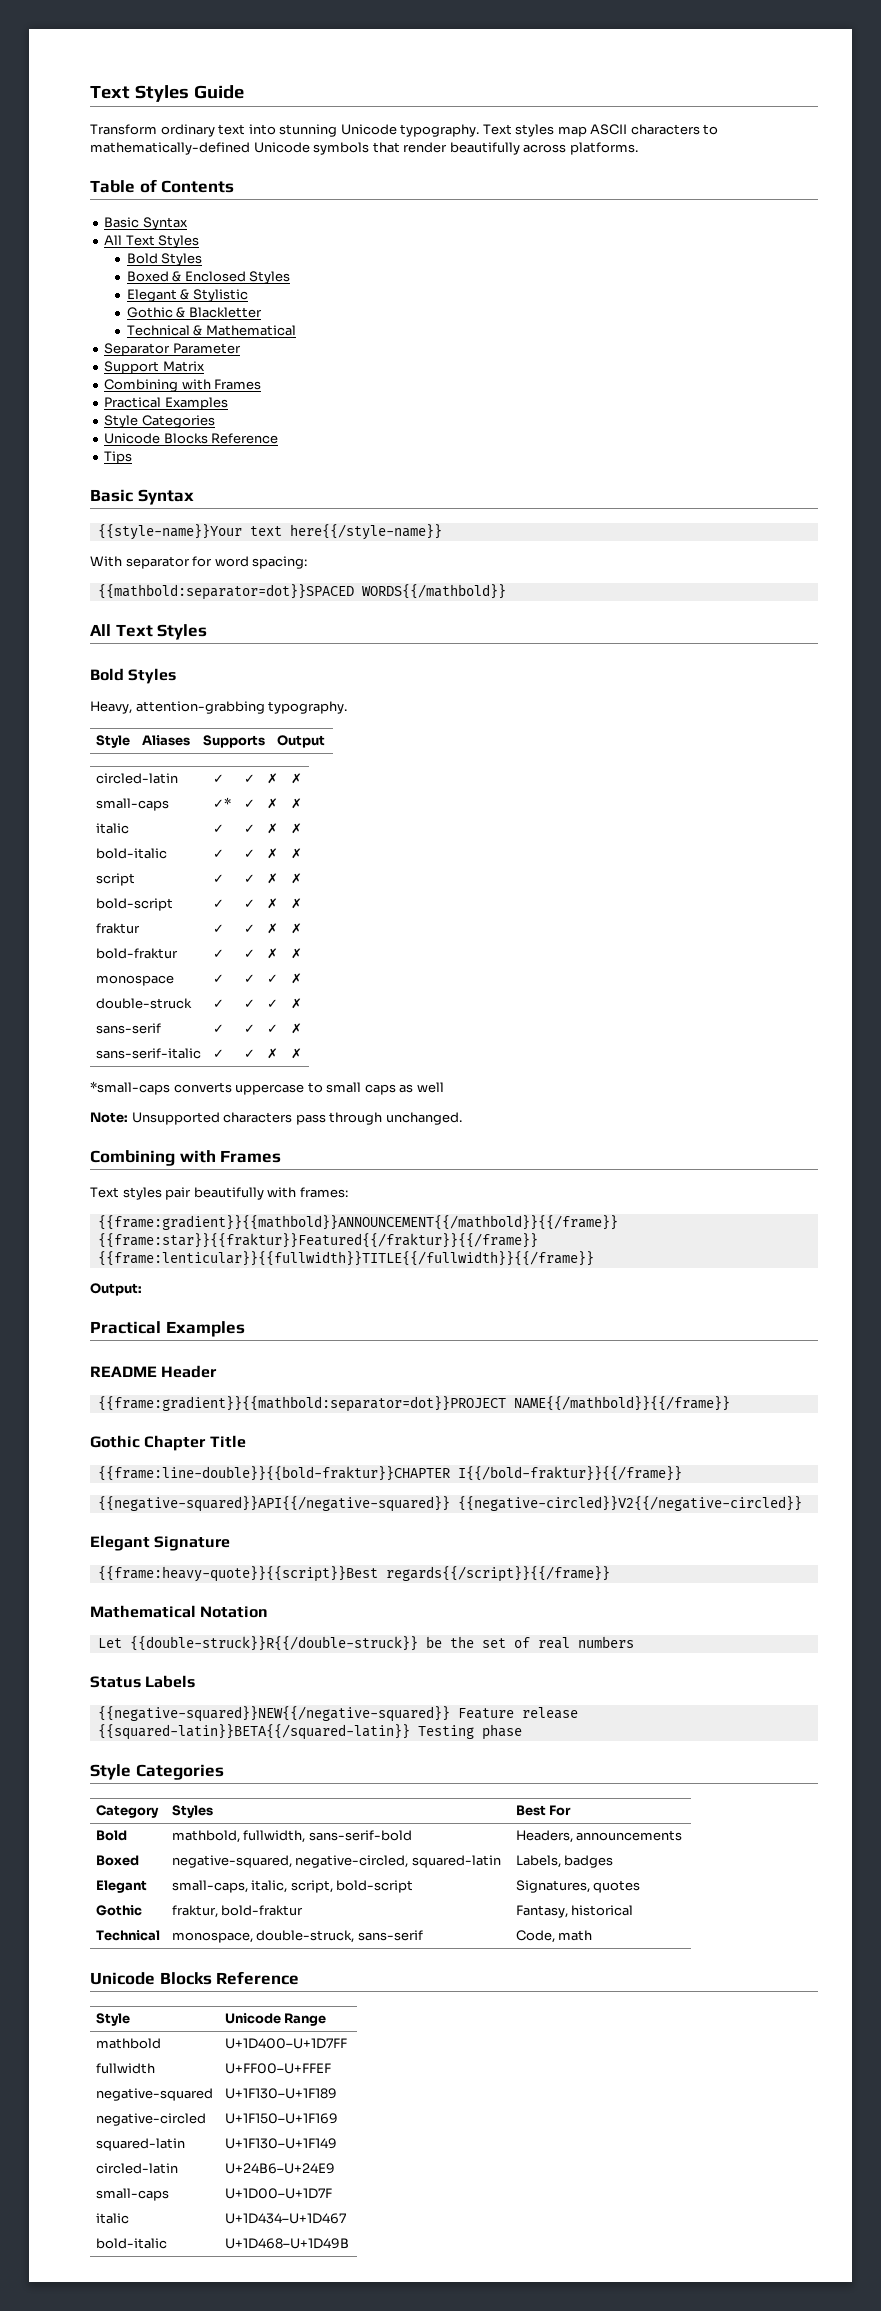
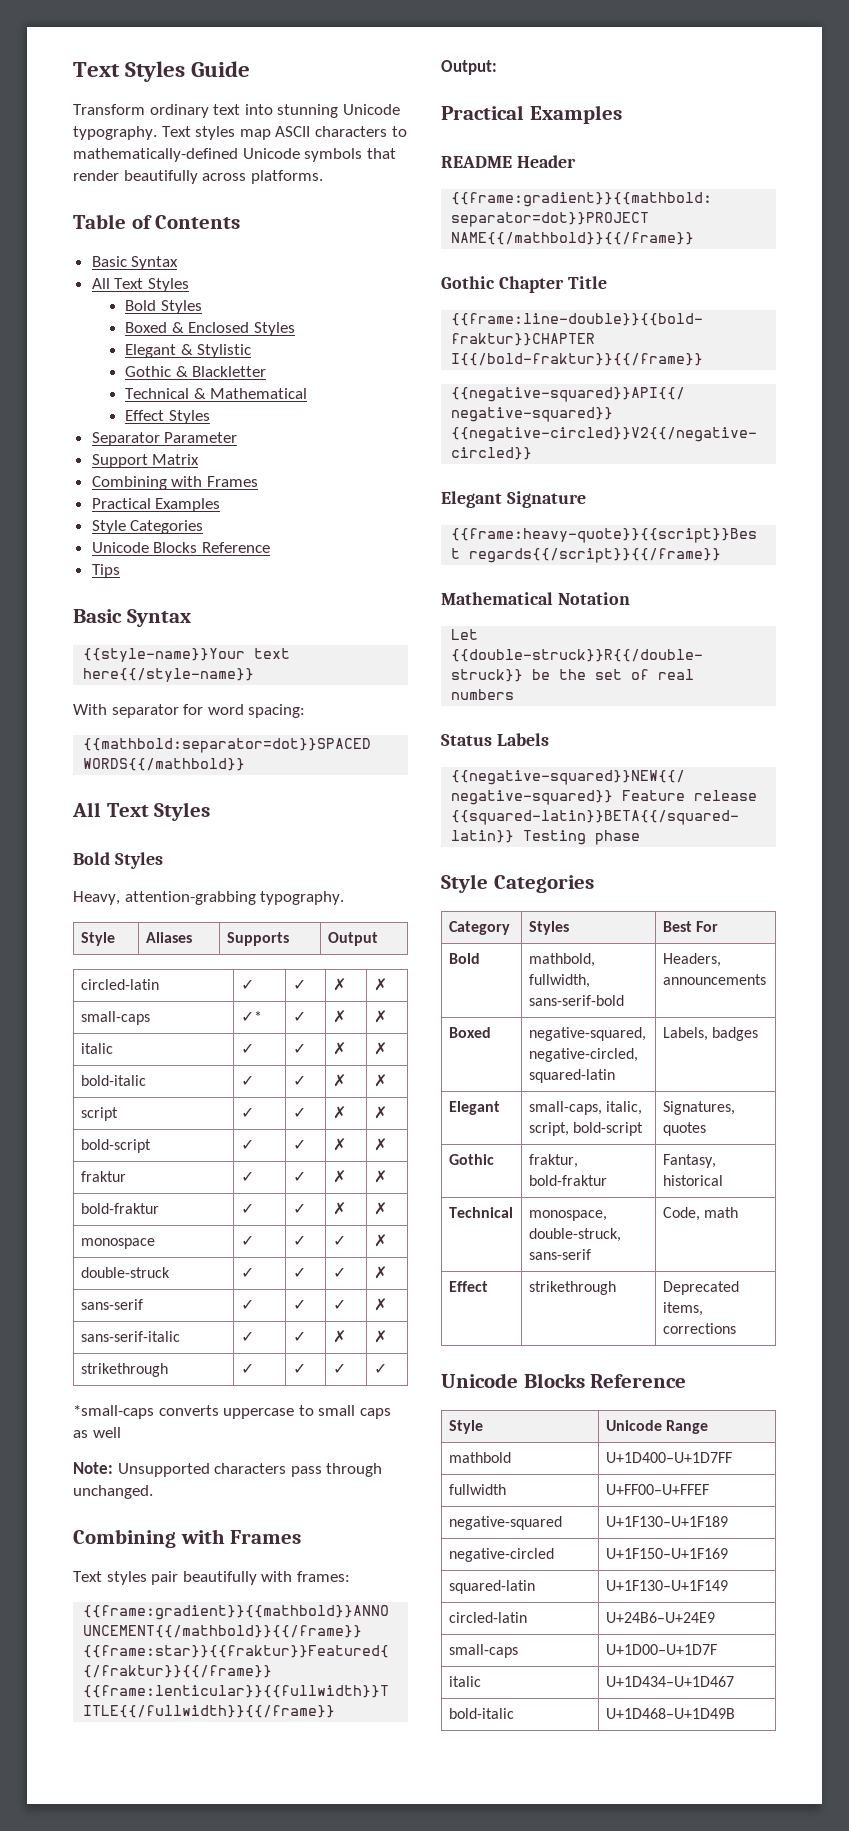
(296, 330) none -> [125,410,210,424] // Effect Styles
(302, 1053) none -> [80,1363,168,1377] [240,1363,254,1374] [292,1363,306,1374] [332,1363,346,1374] [373,1363,387,1374] // strikethrough | ✓ | ✓ | ✓ | ✓
(593, 1935) none -> [448,1281,488,1292] [528,1281,616,1295] [662,1281,739,1295] [662,1302,703,1316] [662,1323,736,1334] // Effect | strikethrough | Deprecated items, corrections

